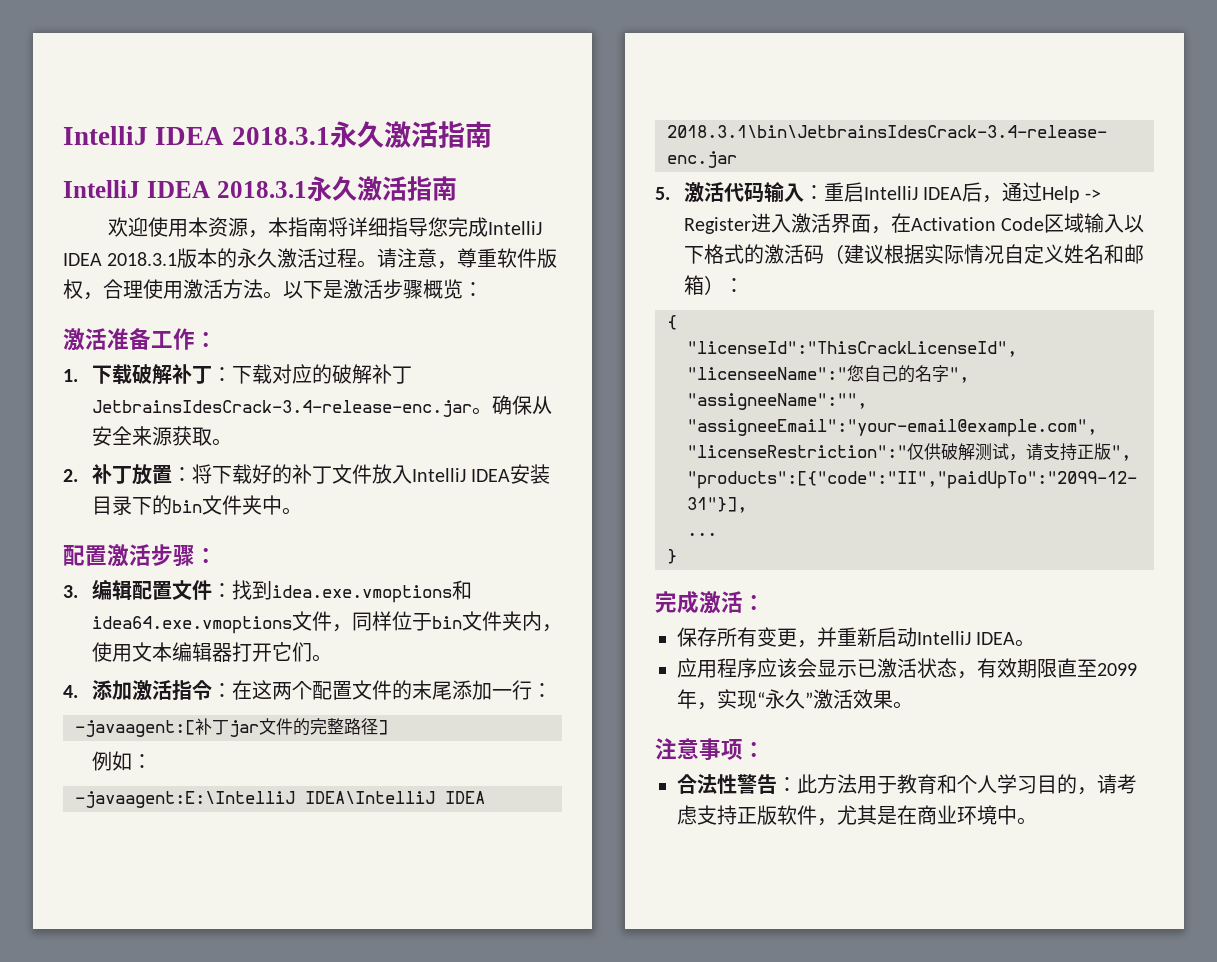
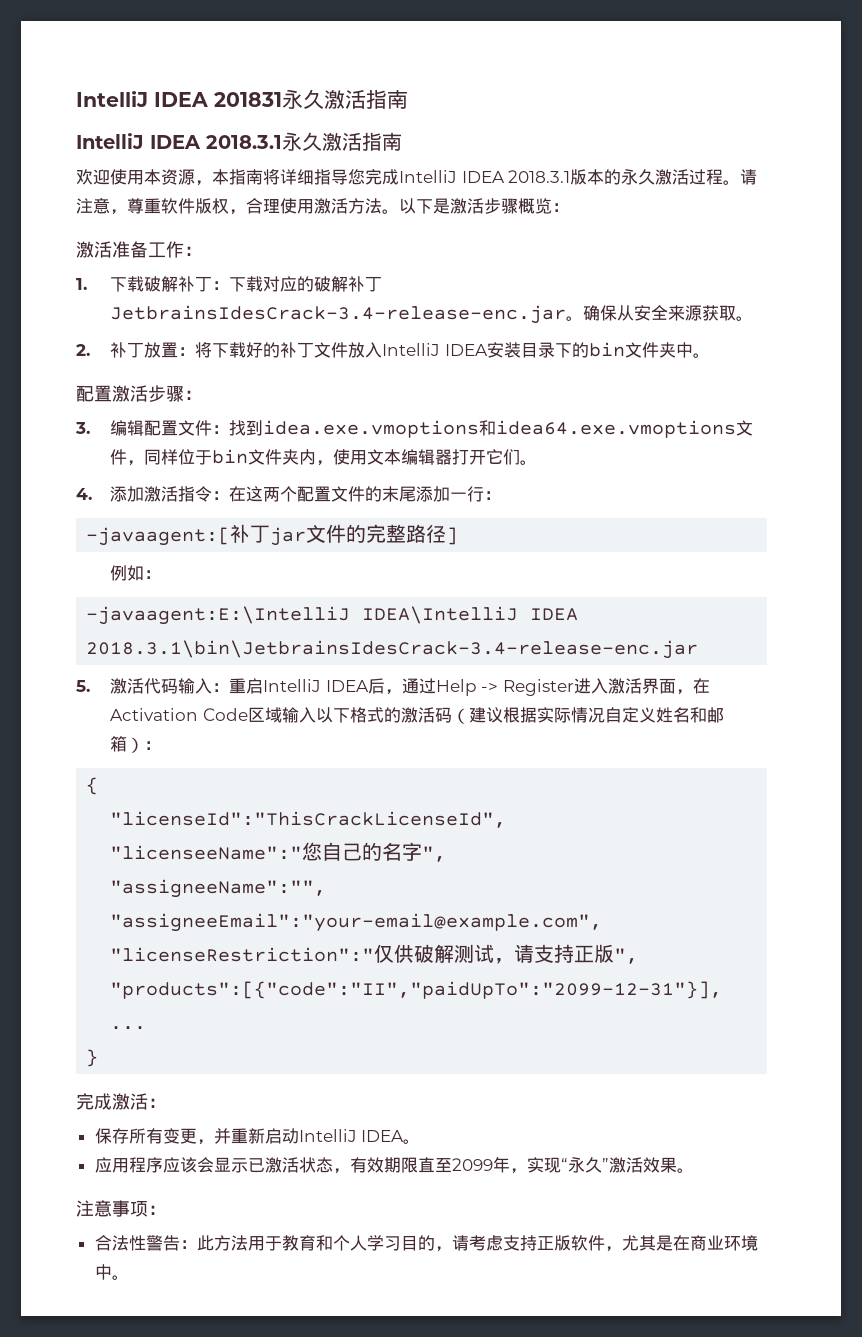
[63,126,330,145] IntelliJ IDEA 2018.3.1 -> [76,91,282,107] IntelliJ IDEA 201831

